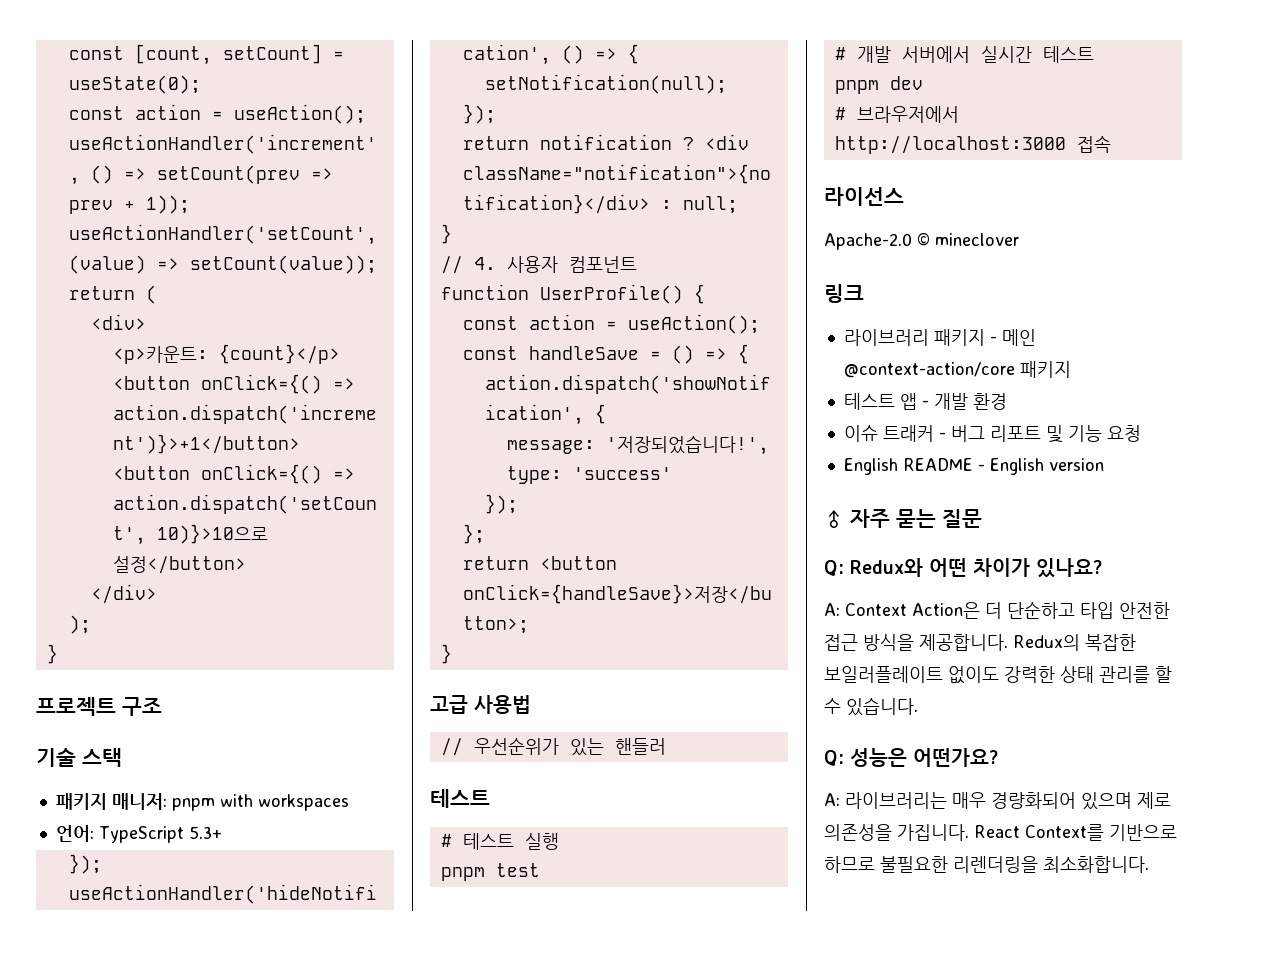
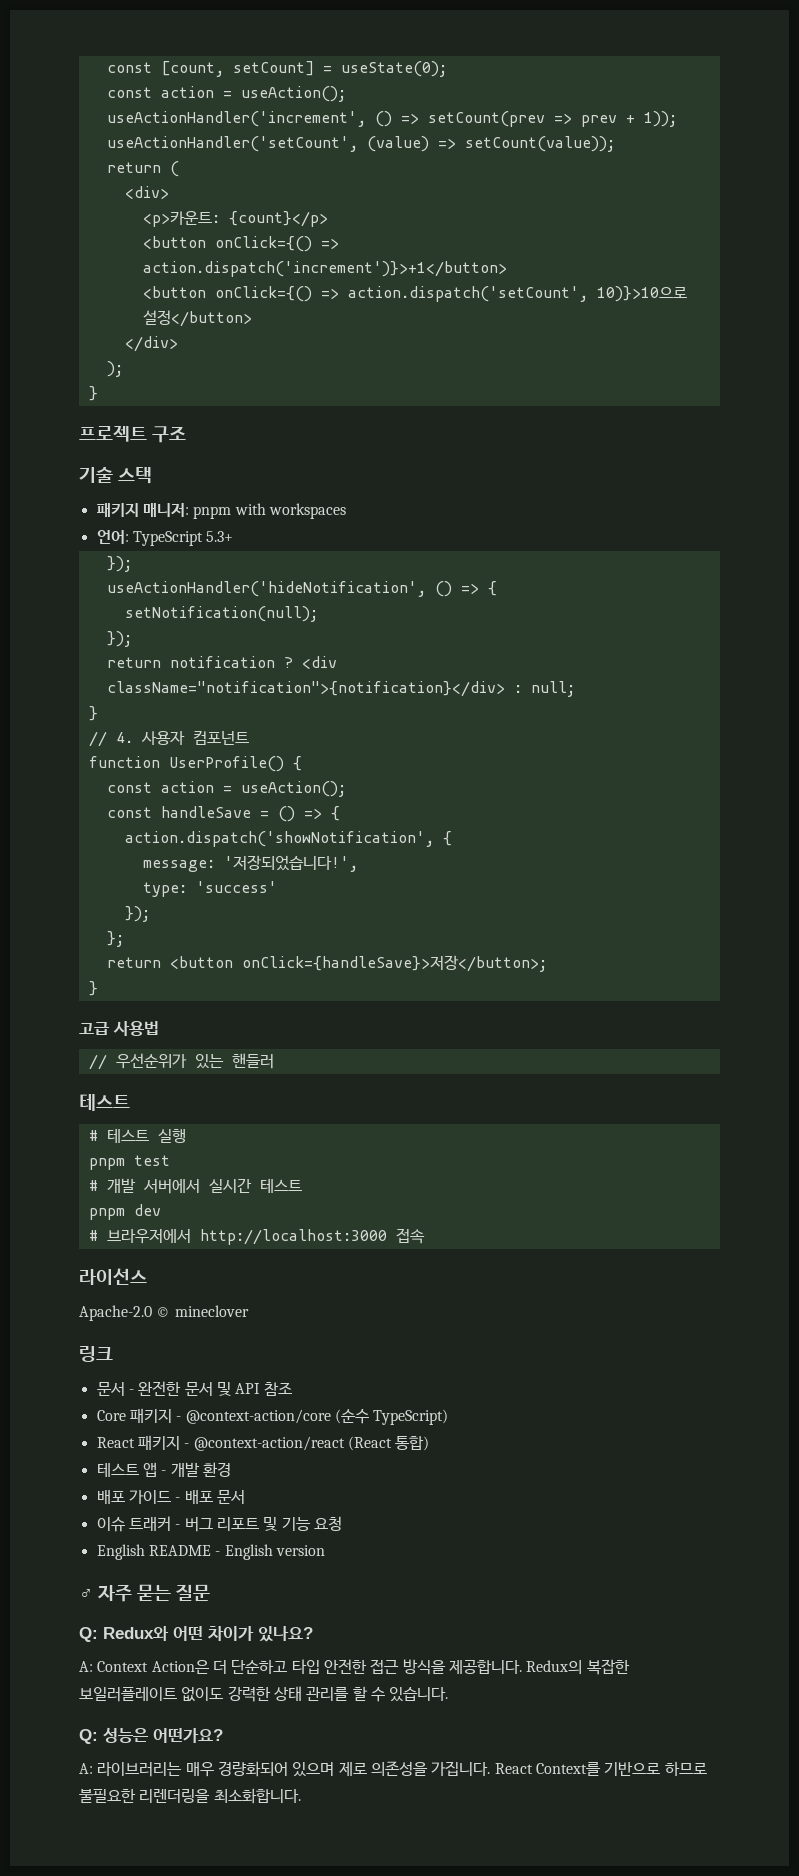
[843,329,1036,346] [843,361,1071,378] 라이브러리 패키지 - 메인 @context-action/core 패키지 -> [96,1381,292,1396] [96,1408,449,1425] [96,1435,430,1451] 문서 - 완전한 문서 및 API 참조 // Core 패키지 - @context-action/core (순수 TypeScript) // React 패키지 - @context-action/react (React 통합)
(1007, 401) none -> [96,1490,245,1504] // 배포 가이드 - 배포 문서

